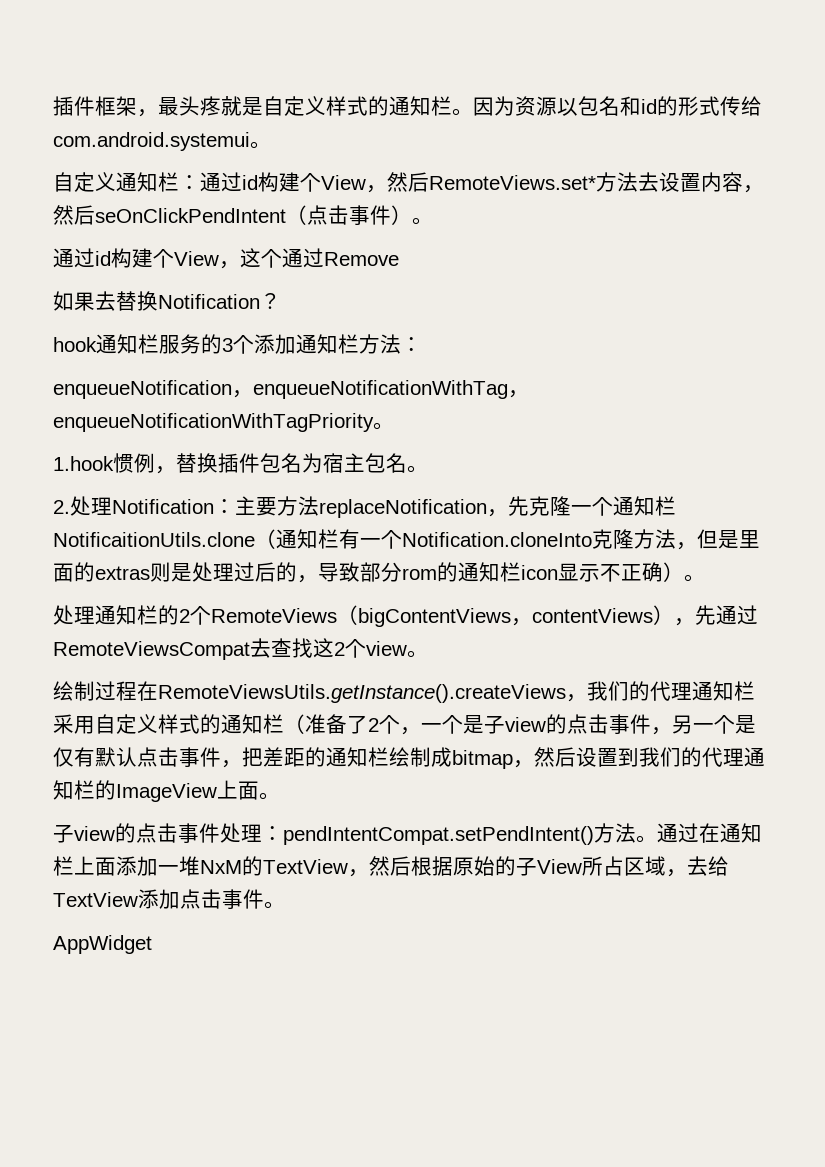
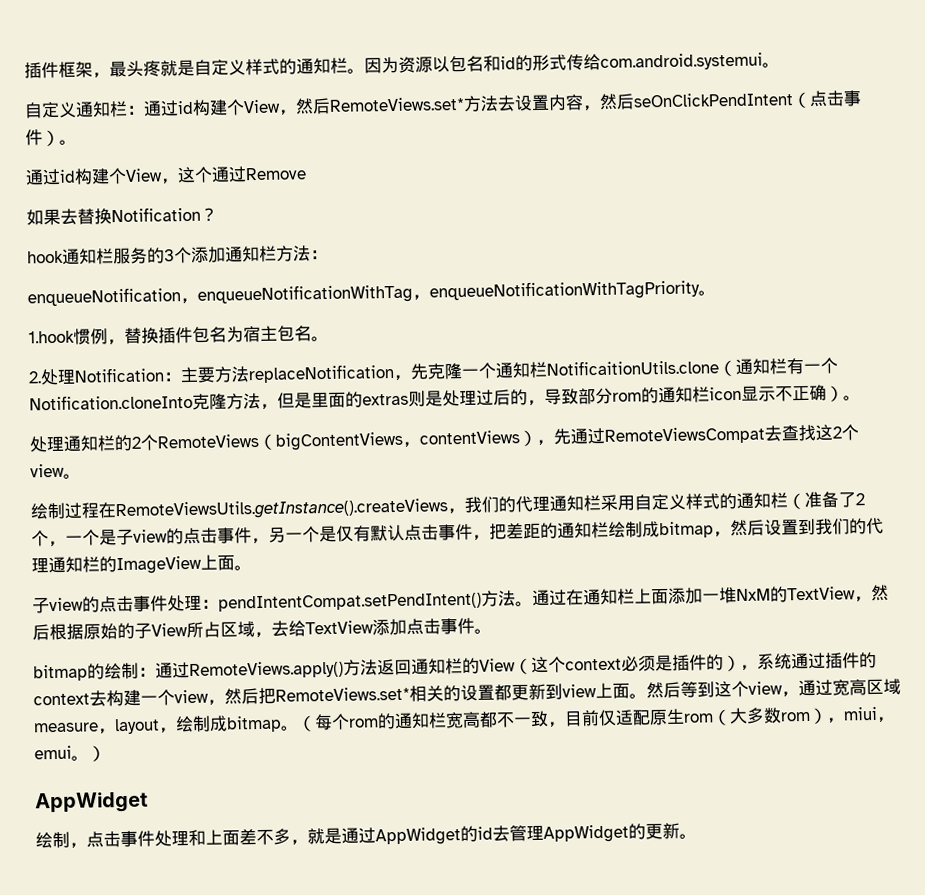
[53,935,152,954] AppWidget -> [33,651,877,682] [33,678,901,707] [33,706,895,735] [34,745,106,762] [35,791,148,814] [35,822,697,849] bitmap的绘制：通过RemoteViews.apply()方法返回通知栏的View（这个context必须是插件的），系统通过插件的context去构建一个view，然后把RemoteViews.set*相关的设置都更新到view上面。然后等到这个view，通过宽高区域measure，layout，绘制成bitmap。（每个rom的通知栏宽高都不一致，目前仅适配原生rom（大多数rom），miui，emui。） // AppWidget // 绘制，点击事件处理和上面差不多，就是通过AppWidget的id去管理AppWidget的更新。

